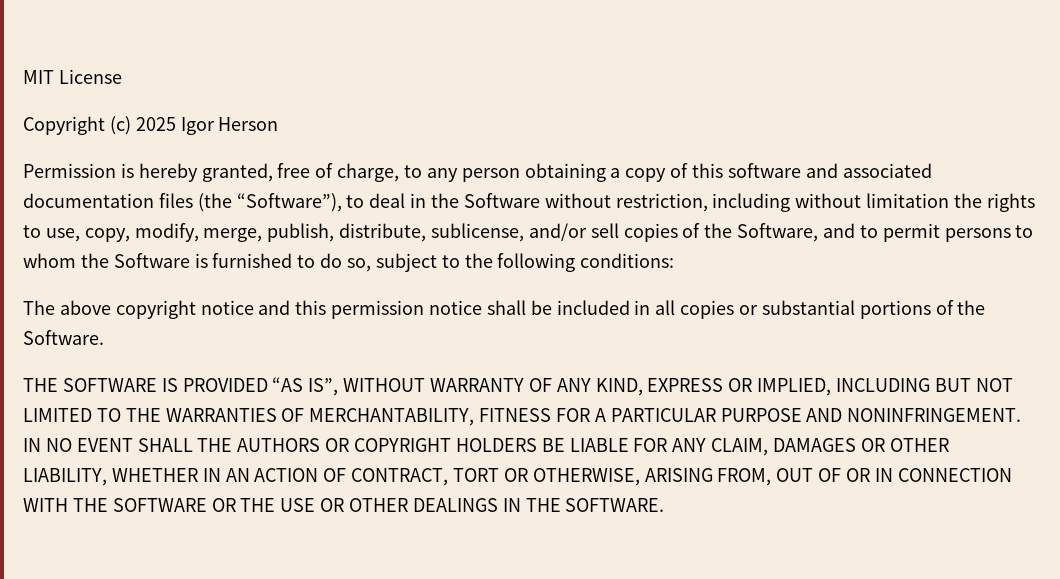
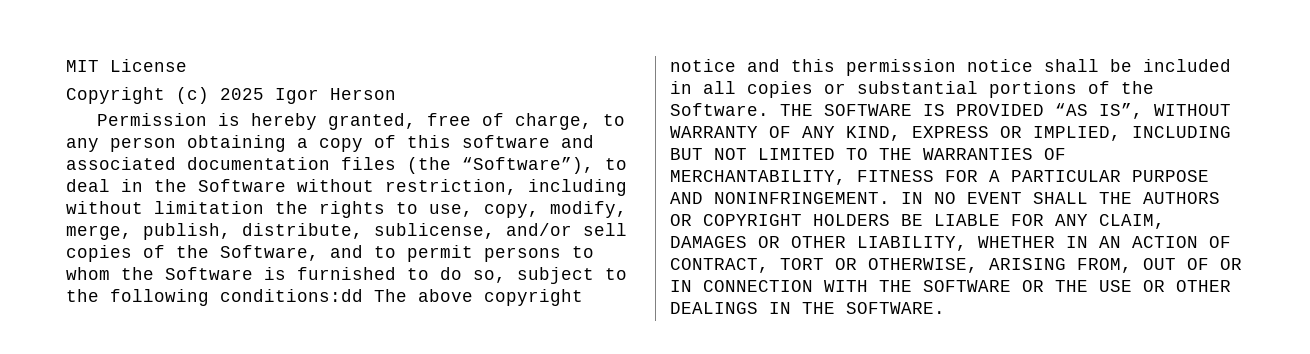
[580,253,675,268] conditions: // -> [220,289,363,302] conditions:dd
(104, 337) // -> (769, 109) none

